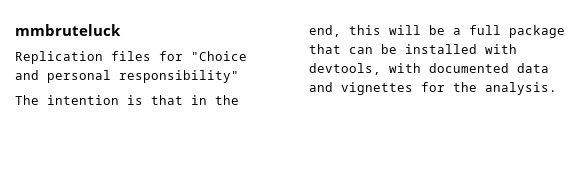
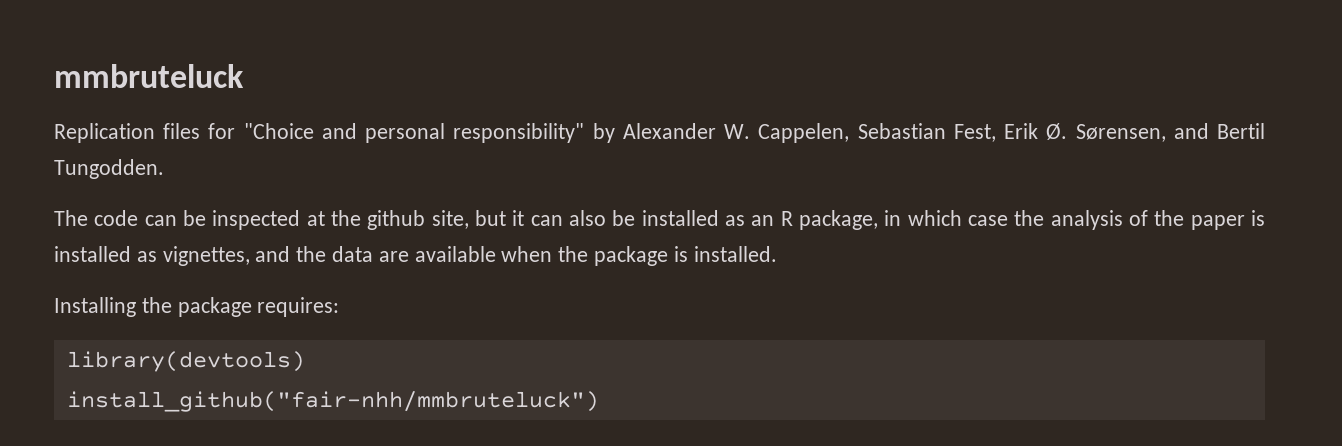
[15,95,239,105] [309,25,565,38] [309,44,517,54] [309,63,549,75] [309,82,557,95] // The intention is that in the end, this will be a full package that can be installed with devtools, with documented data and vignettes for the analysis. -> [592,123,1266,143] [54,159,164,179] [54,210,1265,230] [54,246,777,266] [54,297,340,317] [66,351,305,372] [66,391,599,412] by Alexander W. Cappelen, Sebastian Fest, Erik Ø. Sørensen, and Bertil Tungodden. // The code can be inspected at the github site, but it can also be installed as an R package, in which case the analysis of the paper is installed as vignettes, and the data are available when the package is installed. // Installing the package requires: // library(devtools) // install_github("fair-nhh/mmbruteluck")

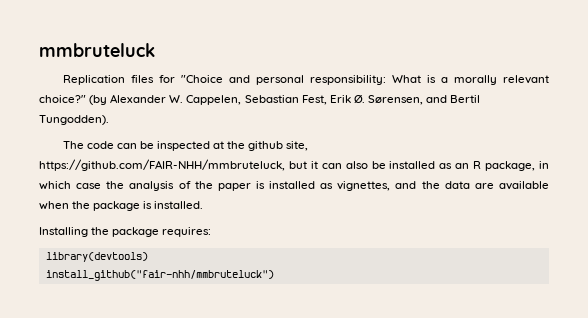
[453,123,615,143] responsibility" by -> [309,75,549,85] [39,95,108,105] responsibility: What is a morally relevant choice?" (by
[54,159,164,179] Tungodden. -> [39,115,109,125] Tungodden).
(469, 219) none -> [39,159,285,171] https://github.com/FAIR-NHH/mmbruteluck,

